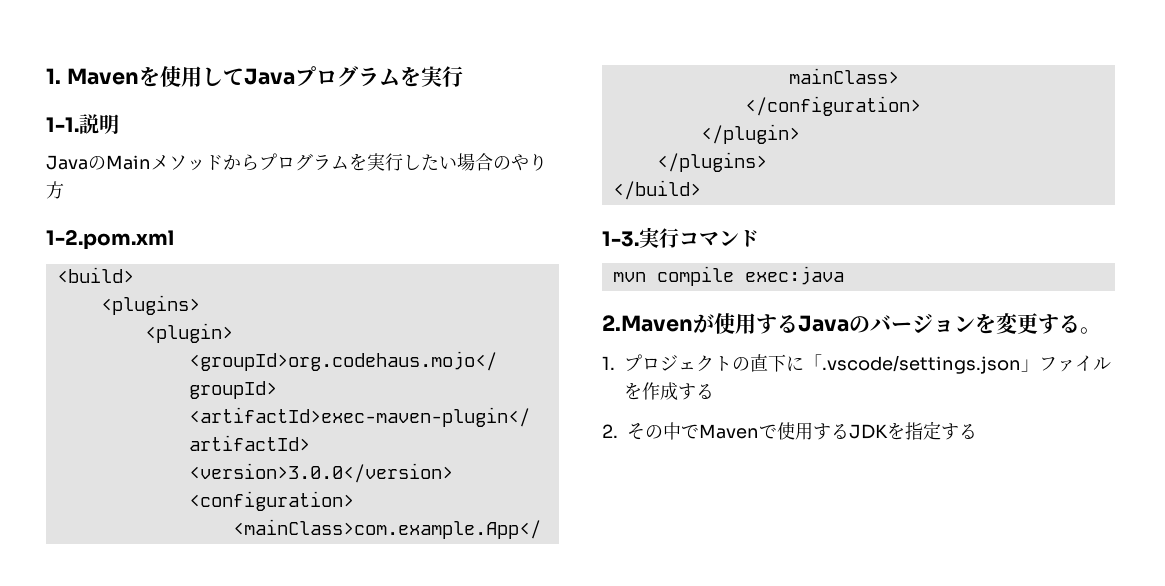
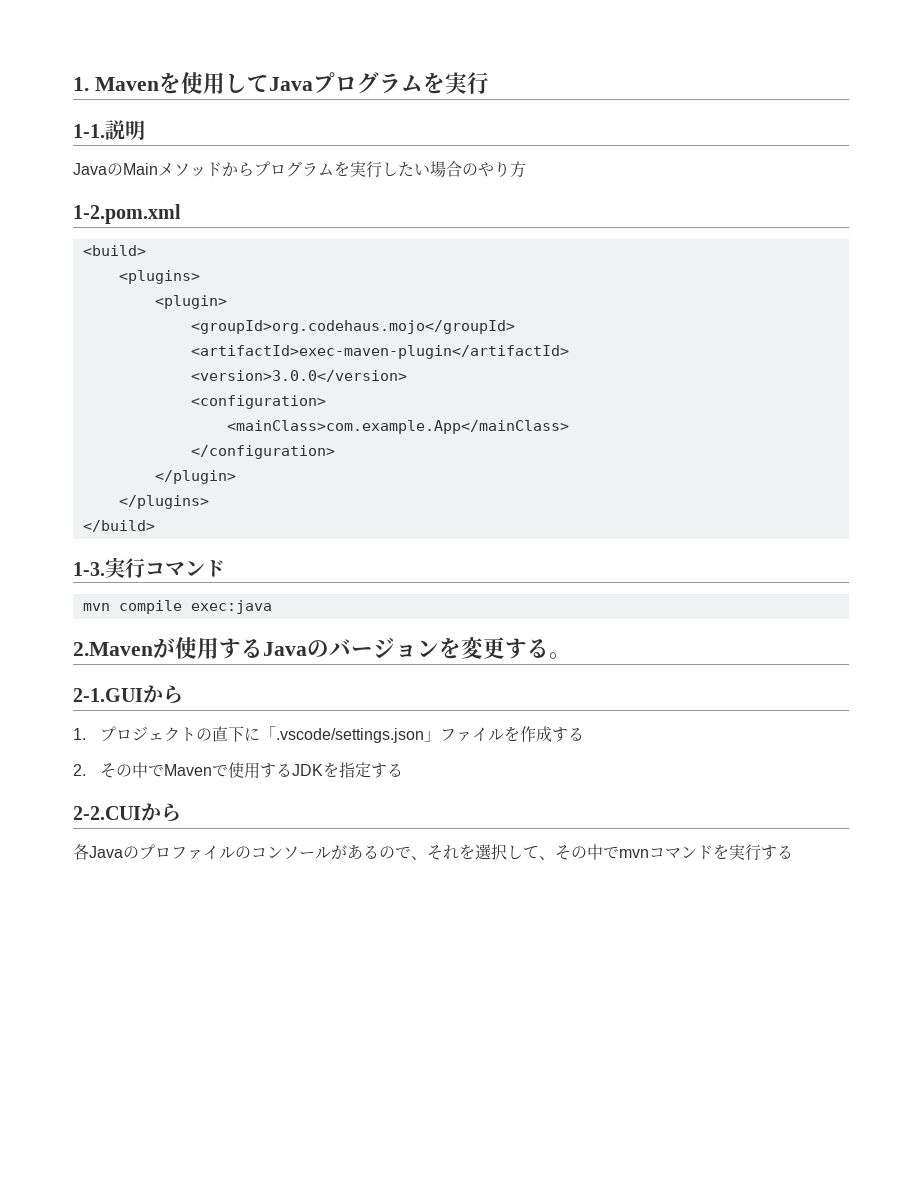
(1101, 330) none -> [73,685,183,704] // 2-1.GUIから
(977, 431) none -> [73,803,181,822] [73,844,793,861] // 2-2.CUIから // 各Javaのプロファイルのコンソールがあるので、それを選択して、その中でmvnコマンドを実行する

